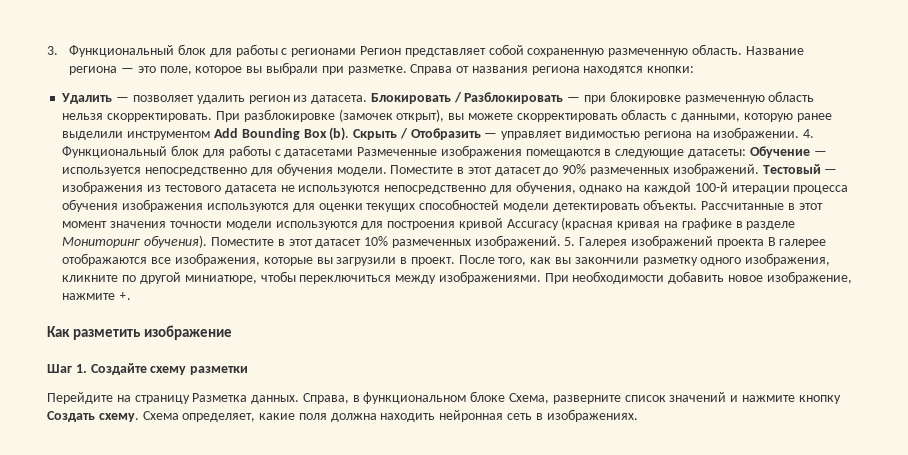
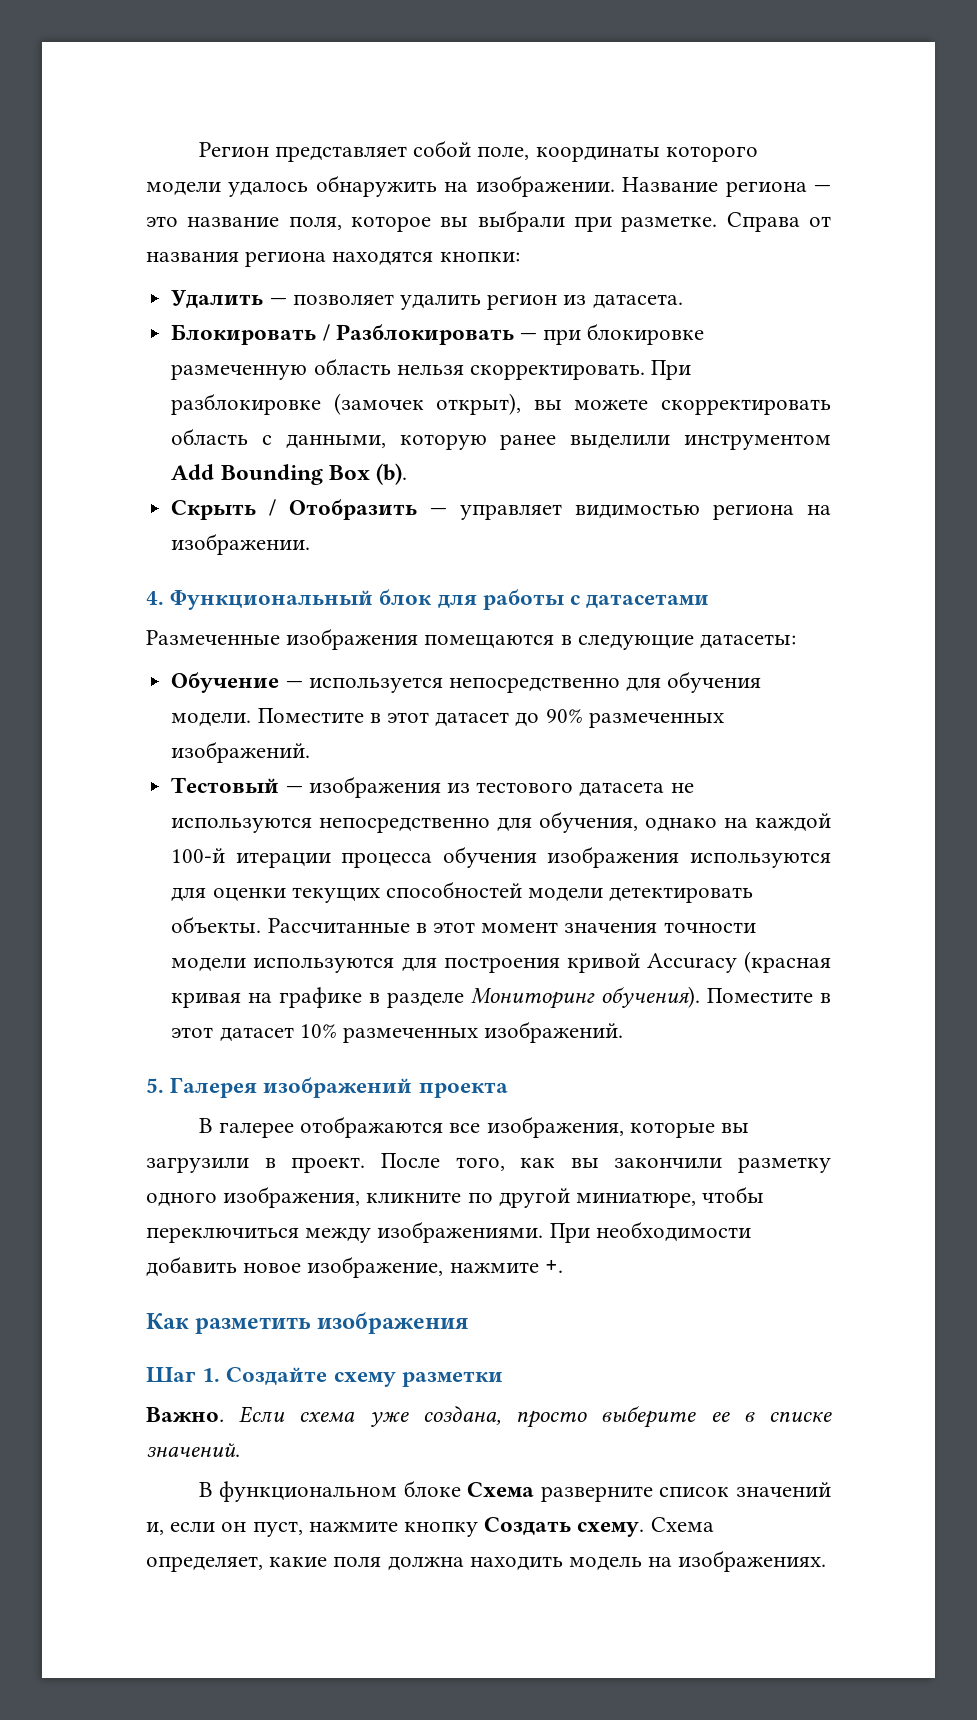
[47,44,742,57] 3. Функциональный блок для работы с регионами Регион представляет собой сохраненную размеченную область. -> [198,140,758,162] [146,175,615,197] Регион представляет собой поле, координаты которого модели удалось обнаружить на изображении.
[159,66,192,75] поле, -> [187,216,342,230] название поля,
(368, 99) none -> (683, 301) //
(350, 134) none -> (407, 474) //
(800, 133) none -> (311, 544) //
(354, 153) none -> (710, 601) //
(746, 153) none -> (797, 641) //
(759, 169) none -> (311, 752) //
(561, 241) none -> (624, 1032) //
(764, 243) none -> (508, 1090) //
[144,325,233,340] изображение -> [316,1312,469,1334] изображения
[47,392,360,404] Перейдите на страницу Разметка данных. Справа, в -> [146,1406,832,1428] [146,1443,240,1457] [198,1482,213,1497] Важно. Если схема уже создана, просто выберите ее в списке значений. // В
[509,393,550,404] Схема, -> [467,1482,535,1497] Схема
[730,395,739,402] и -> [146,1521,303,1537] и, если он пуст,
[439,410,543,422] нейронная сеть в -> [569,1556,673,1571] модель на

